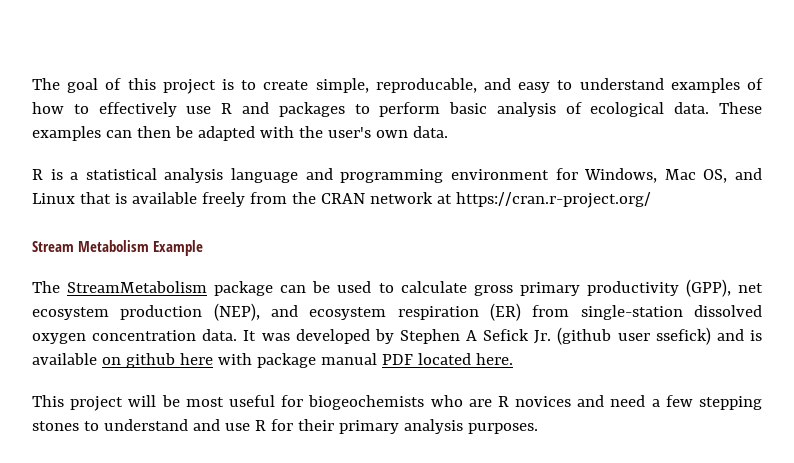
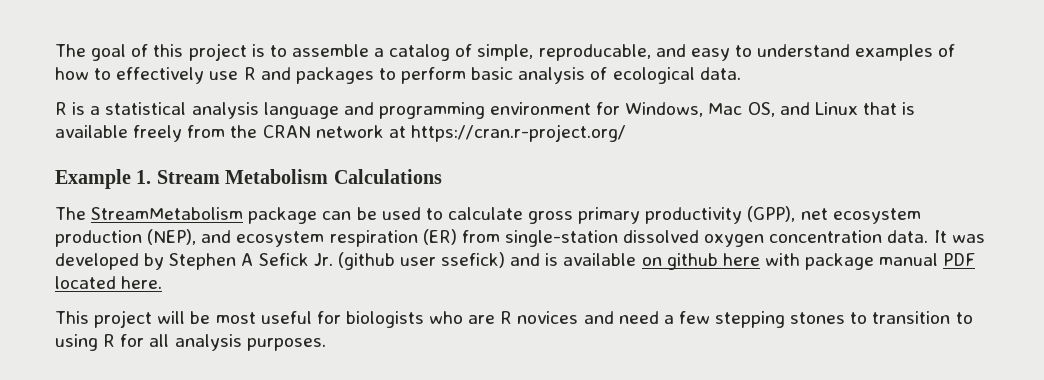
[263,80,309,90] create -> [291,44,473,61] assemble a catalog of
[719,102,763,114] [32,126,448,141] These examples can then be adapted with the user's own data. -> (741, 73) none
(651, 200) none -> [55,169,152,189] Example 1.
[153,240,204,256] Example -> [333,169,442,184] Calculations
[308,395,425,410] biogeochemists -> [345,311,424,328] biologists
[103,419,399,434] understand and use R for their primary -> [872,311,973,324] [55,334,170,351] transition to using R for all

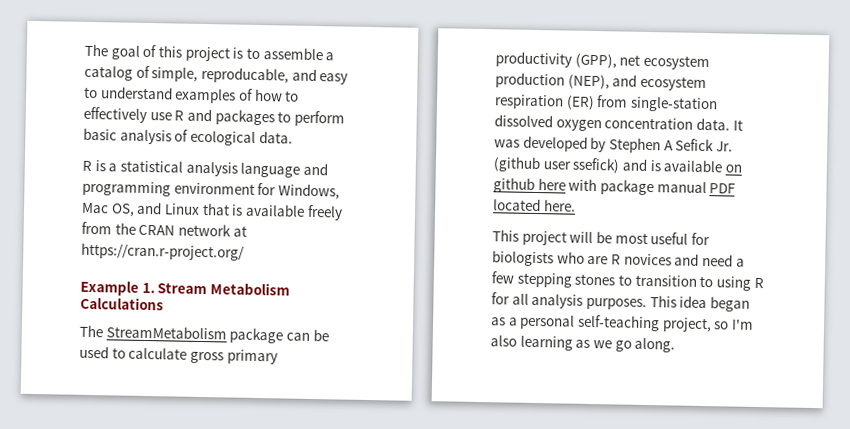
(326, 344) none -> [649,295,750,312] [491,314,754,333] [490,335,676,353] This idea began as a personal self-teaching project, so I'm also learning as we go along.

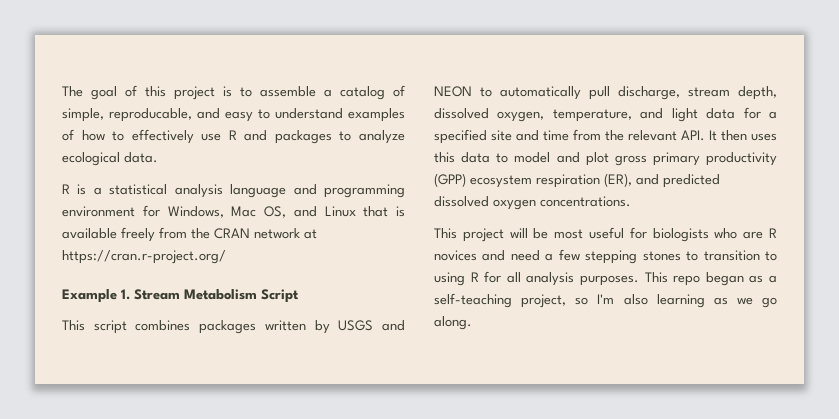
[293,110,345,127] [83,127,189,145] perform basic analysis of -> [358,130,405,144] analyze
[80,296,164,311] [79,324,329,344] [79,345,278,365] [495,51,710,71] [495,72,707,92] [494,94,718,113] [494,114,743,132] [494,135,733,154] [493,156,742,174] [493,177,737,196] [493,198,576,212] Calculations // The StreamMetabolism package can be used to calculate gross primary productivity (GPP), net ecosystem production (NEP), and ecosystem respiration (ER) from single-station dissolved oxygen concentration data. It was developed by Stephen A Sefick Jr. (github user ssefick) and is available on github here with package manual PDF located here. -> [261,289,299,303] [62,320,406,334] [434,86,777,100] [434,107,777,122] [434,129,777,144] [434,152,777,166] [434,173,720,188] [434,196,631,210] Script // This script combines packages written by USGS and NEON to automatically pull discharge, stream depth, dissolved oxygen, temperature, and light data for a specified site and time from the relevant API. It then uses this data to model and plot gross primary productivity (GPP) ecosystem respiration (ER), and predicted dissolved oxygen concentrations.
[679,295,708,309] idea -> [673,275,701,286] repo
[519,314,576,330] personal -> (777, 279) none

